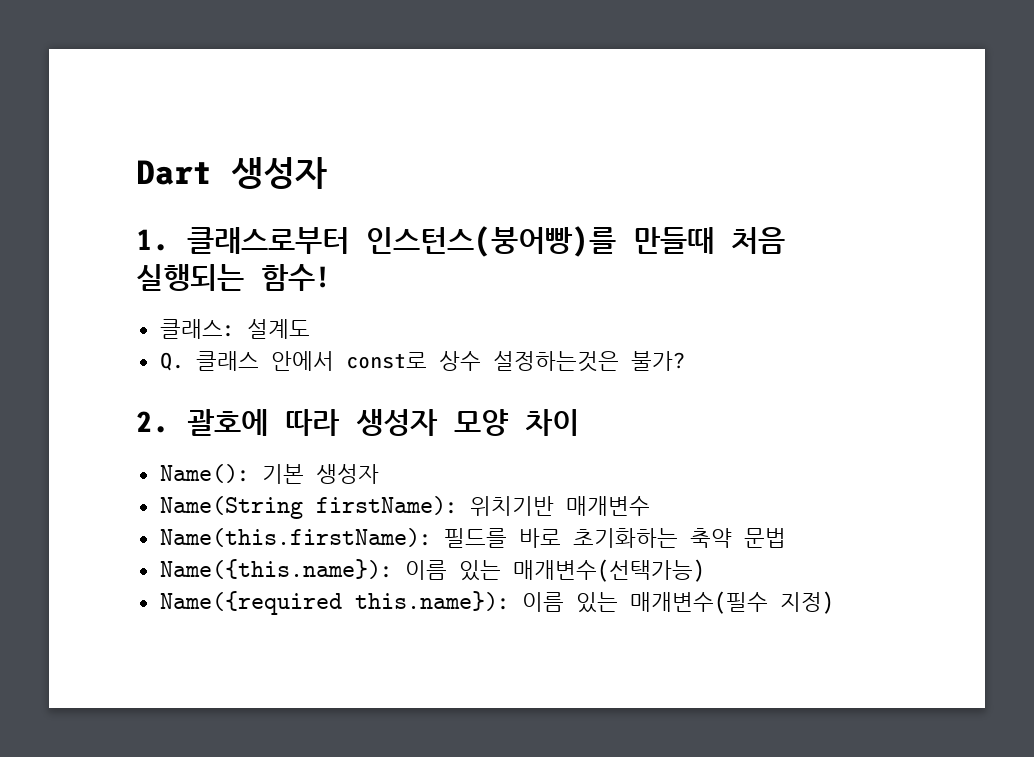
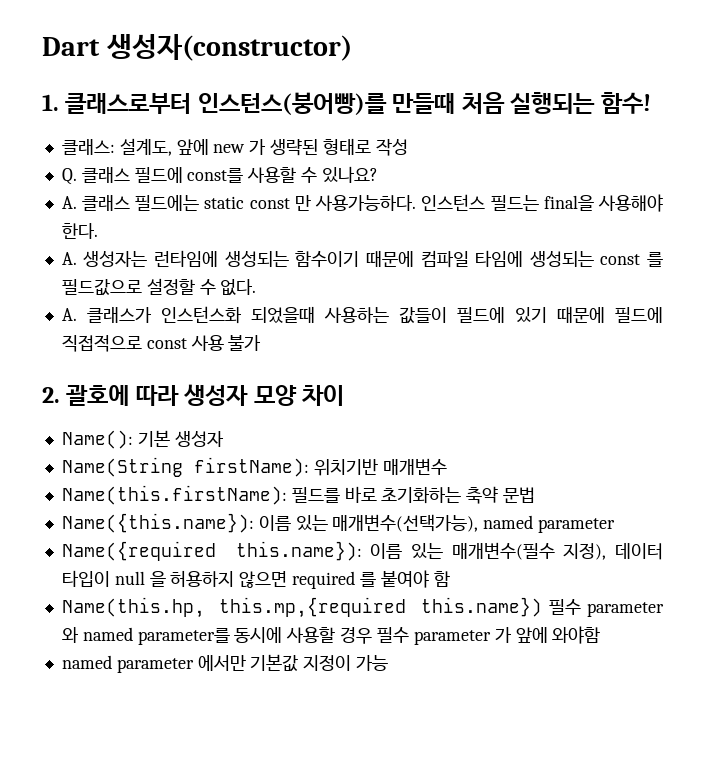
[231,157,327,189] 생성자 -> [105,34,352,61] 생성자(constructor)
[246,319,310,339] [159,351,685,372] 설계도 // Q. 클래스 안에서 const로 상수 설정하는것은 불가? -> [119,138,408,156] [61,166,378,185] [61,194,664,212] [61,223,98,239] [61,250,663,268] [61,278,257,296] [61,306,664,324] [61,335,262,352] 설계도, 앞에 new 가 생략된 형태로 작성 // Q. 클래스 필드에 const를 사용할 수 있나요? // A. 클래스 필드에는 static const 만 사용가능하다. 인스턴스 필드는 final을 사용해야 한다. // A. 생성자는 런타임에 생성되는 함수이기 때문에 컴파일 타임에 생성되는 const 를 필드값으로 설정할 수 없다. // A. 클래스가 인스턴스화 되었을때 사용하는 값들이 필드에 있기 때문에 필드에 직접적으로 const 사용 불가
[512,559,705,582] 매개변수(선택가능) -> [332,514,616,533] 매개변수(선택가능), named parameter
[779,591,834,614] 지정) -> [563,543,663,560] [61,570,450,589] [61,597,664,618] [61,626,601,645] [61,654,389,673] 지정), 데이터 타입이 null 을 허용하지 않으면 required 를 붙여야 함 // Name(this.hp, this.mp,{required this.name}) 필수 parameter 와 named parameter를 동시에 사용할 경우 필수 parameter 가 앞에 와야함 // named parameter 에서만 기본값 지정이 가능

